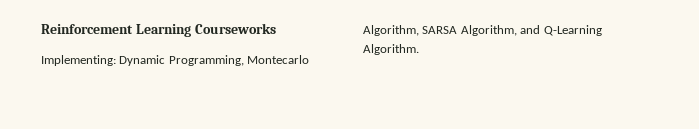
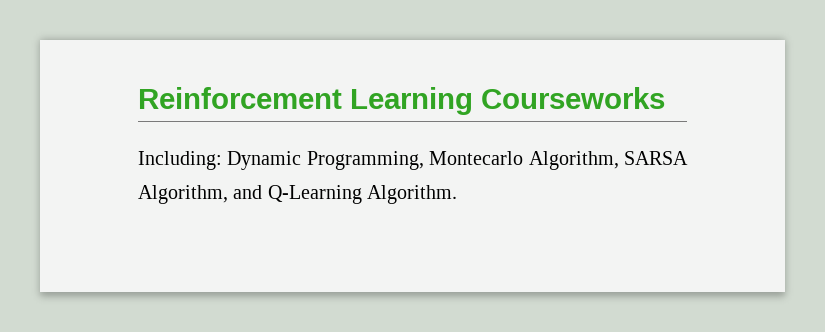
[41,55,116,66] Implementing: -> [138,151,222,170] Including:

